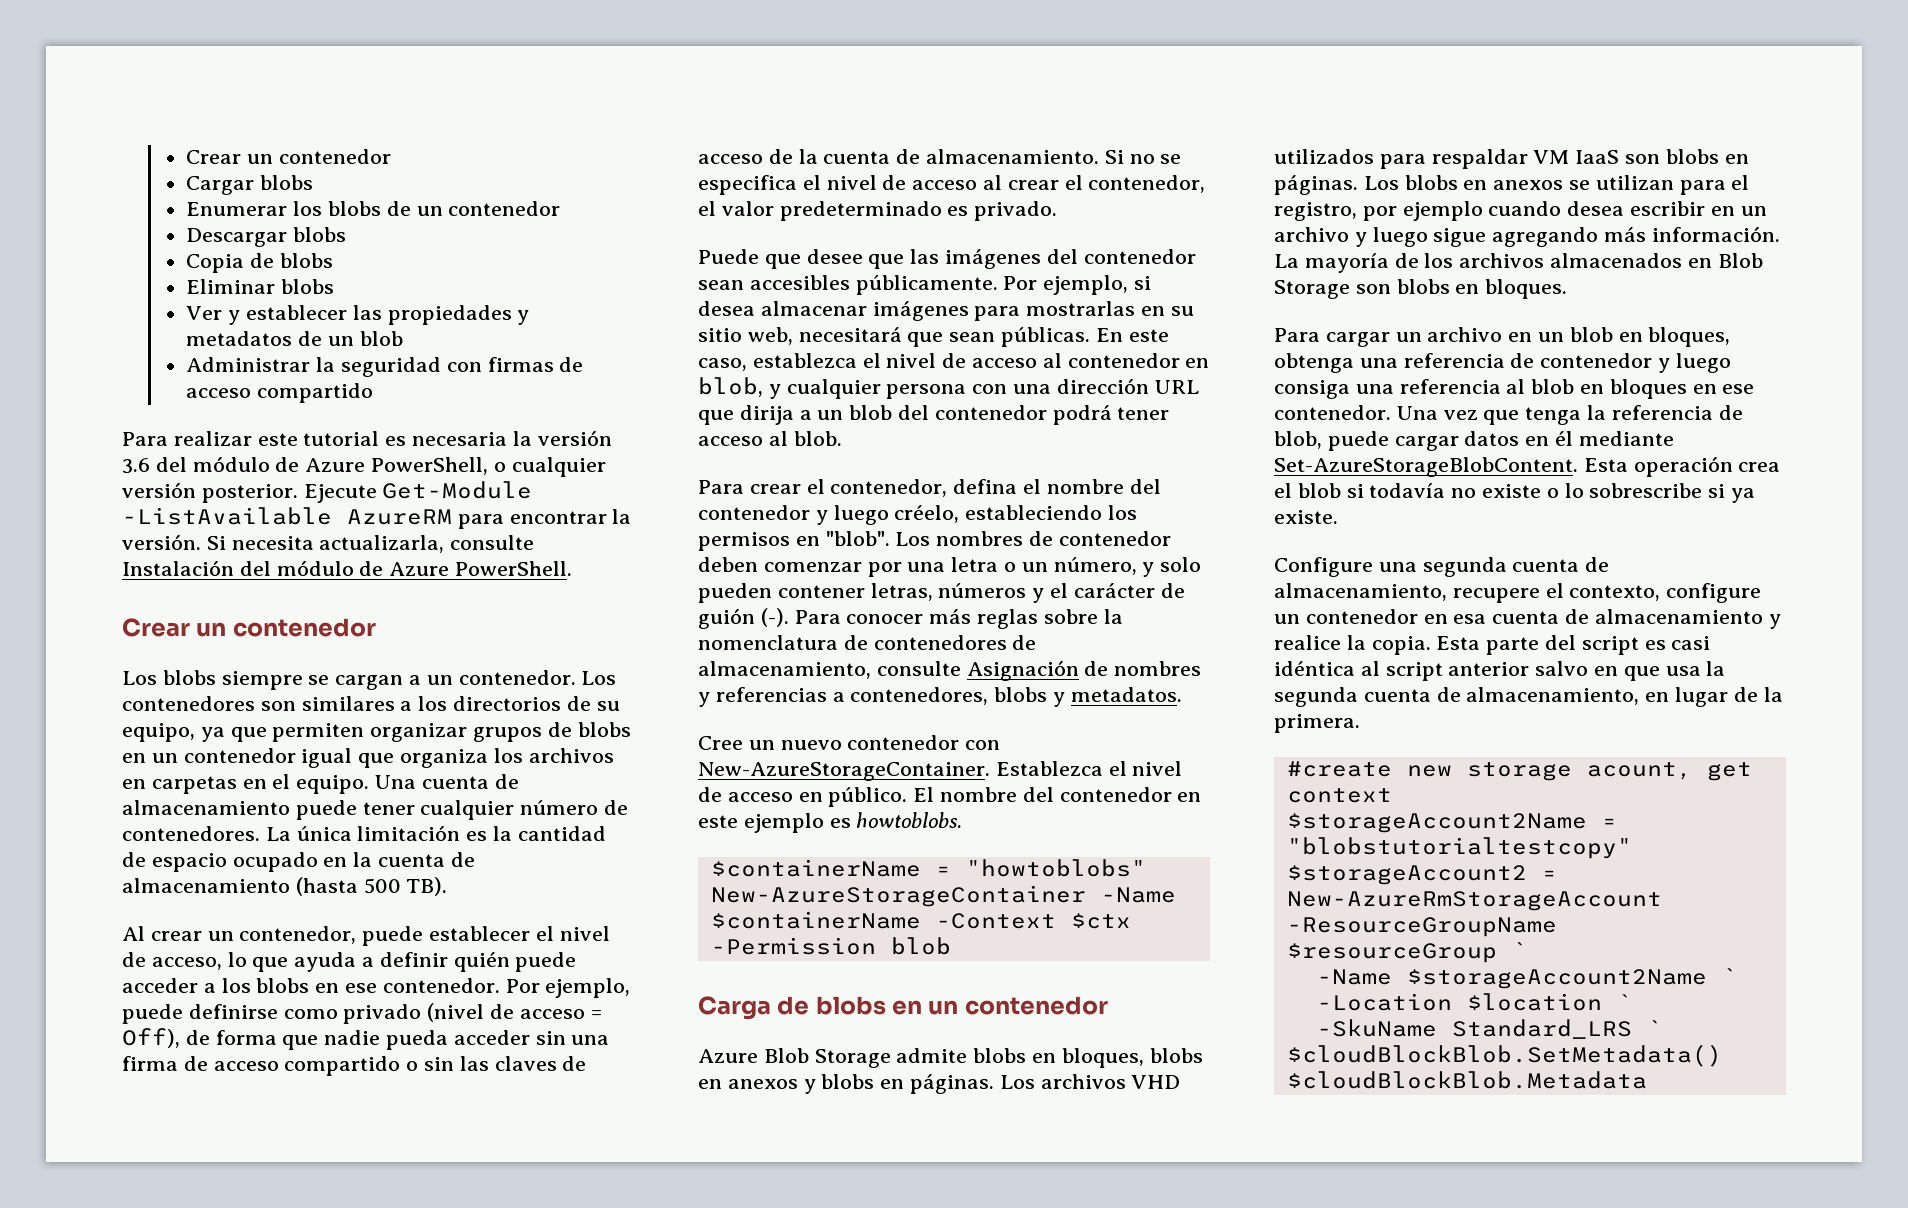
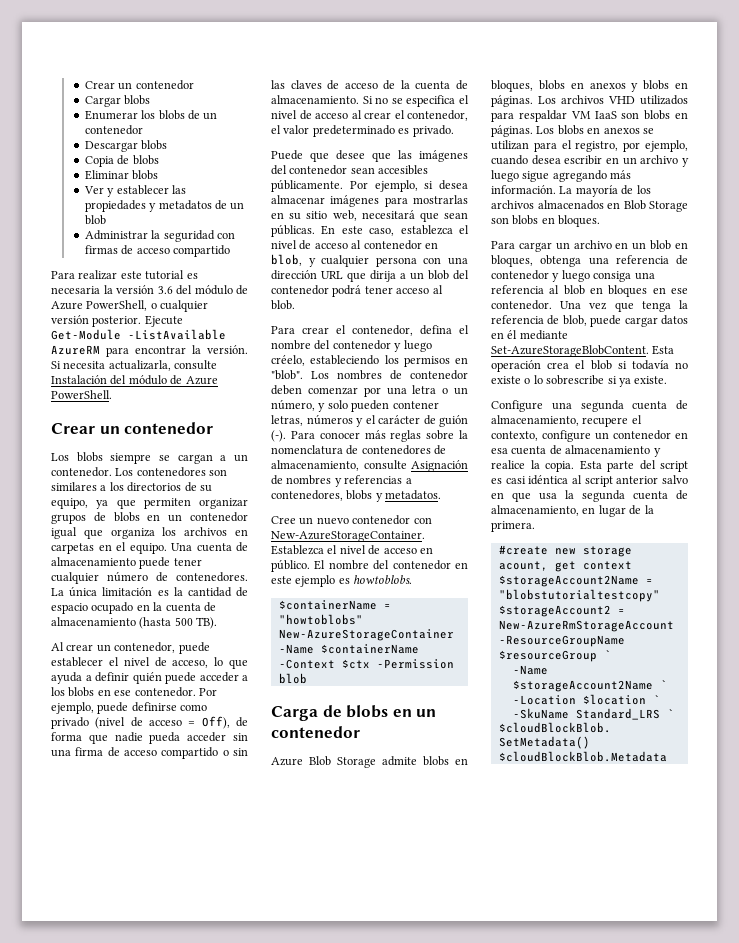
[1402,201,1483,221] ejemplo -> [645,140,688,152] ejemplo,

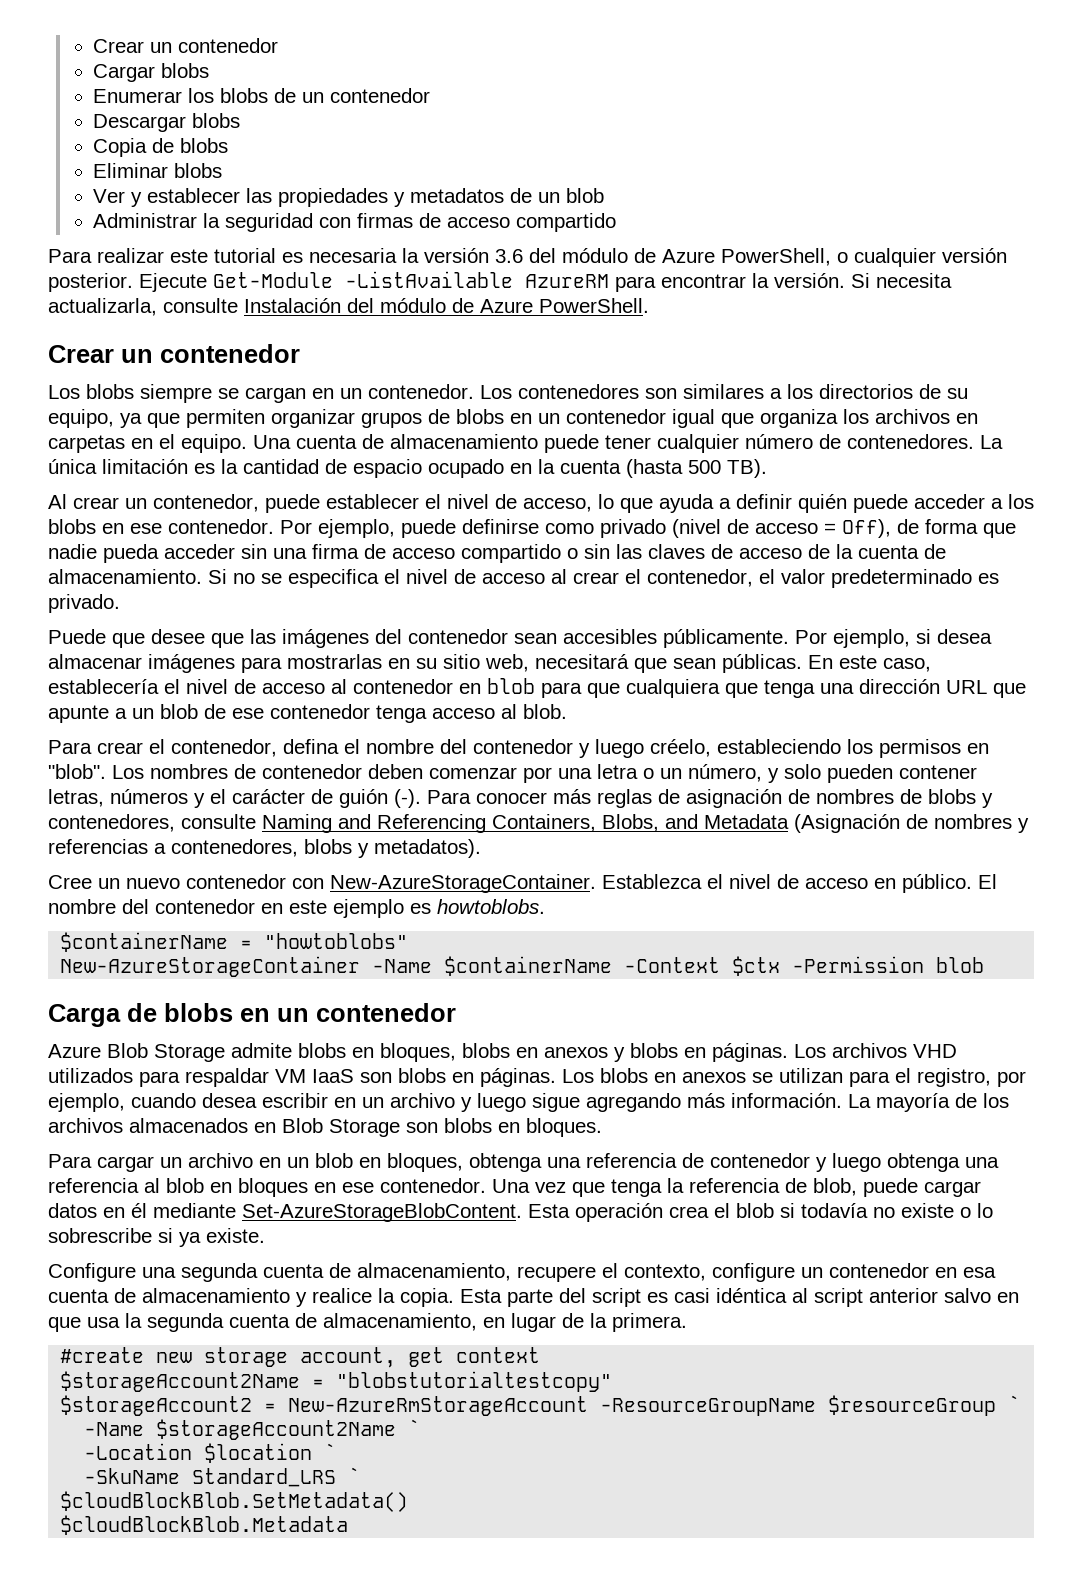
[220,455,227,461] a -> [312,388,334,399] en
[203,602,216,612] [51,617,136,626] de almacenamiento -> (621, 467) none
[400,225,453,235] establezca -> [48,679,159,694] establecería
[271,254,442,267] blob, y cualquier persona con -> [487,678,815,698] blob para que cualquiera que tenga
[370,270,396,282] dirija -> [48,705,109,723] apunte
[453,270,469,280] [271,285,393,297] del contenedor podrá tener -> [204,704,427,723] de ese contenedor tenga
[426,430,468,440] [271,445,447,455] [271,460,468,472] sobre la nomenclatura de contenedores de almacenamiento, consulte Asignación -> [658,789,993,808] [48,814,900,833] de asignación de nombres de blobs y contenedores, consulte Naming and Referencing Containers, Blobs, and Metadata (Asignación
[385,490,442,500] metadatos. -> [374,839,481,858] metadatos).
[593,271,632,282] consiga -> [887,1153,960,1172] obtenga
[498,561,548,571] acount, -> [300,1347,397,1368] account,

